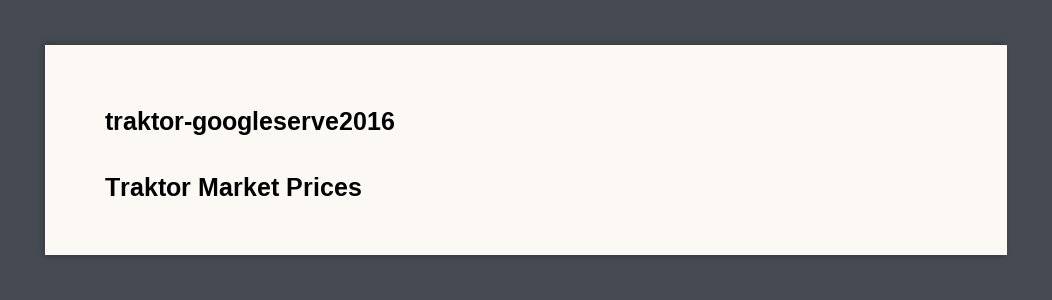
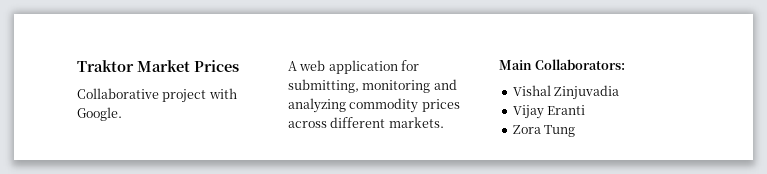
[105,111,395,135] traktor-googleserve2016 // -> (77, 66) none
(362, 186) none -> [77,88,237,103] [77,107,122,121] [288,60,420,74] [288,79,457,93] [288,98,460,113] [288,117,444,128] [499,59,626,70] [512,85,620,100] [512,105,586,119] [512,125,576,137] // Collaborative project with Google. // A web application for submitting, monitoring and analyzing commodity prices across different markets. // Main Collaborators: // Vishal Zinjuvadia // Vijay Eranti // Zora Tung

